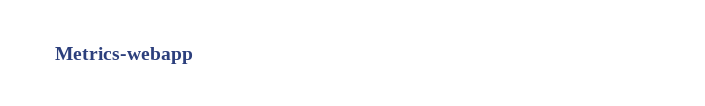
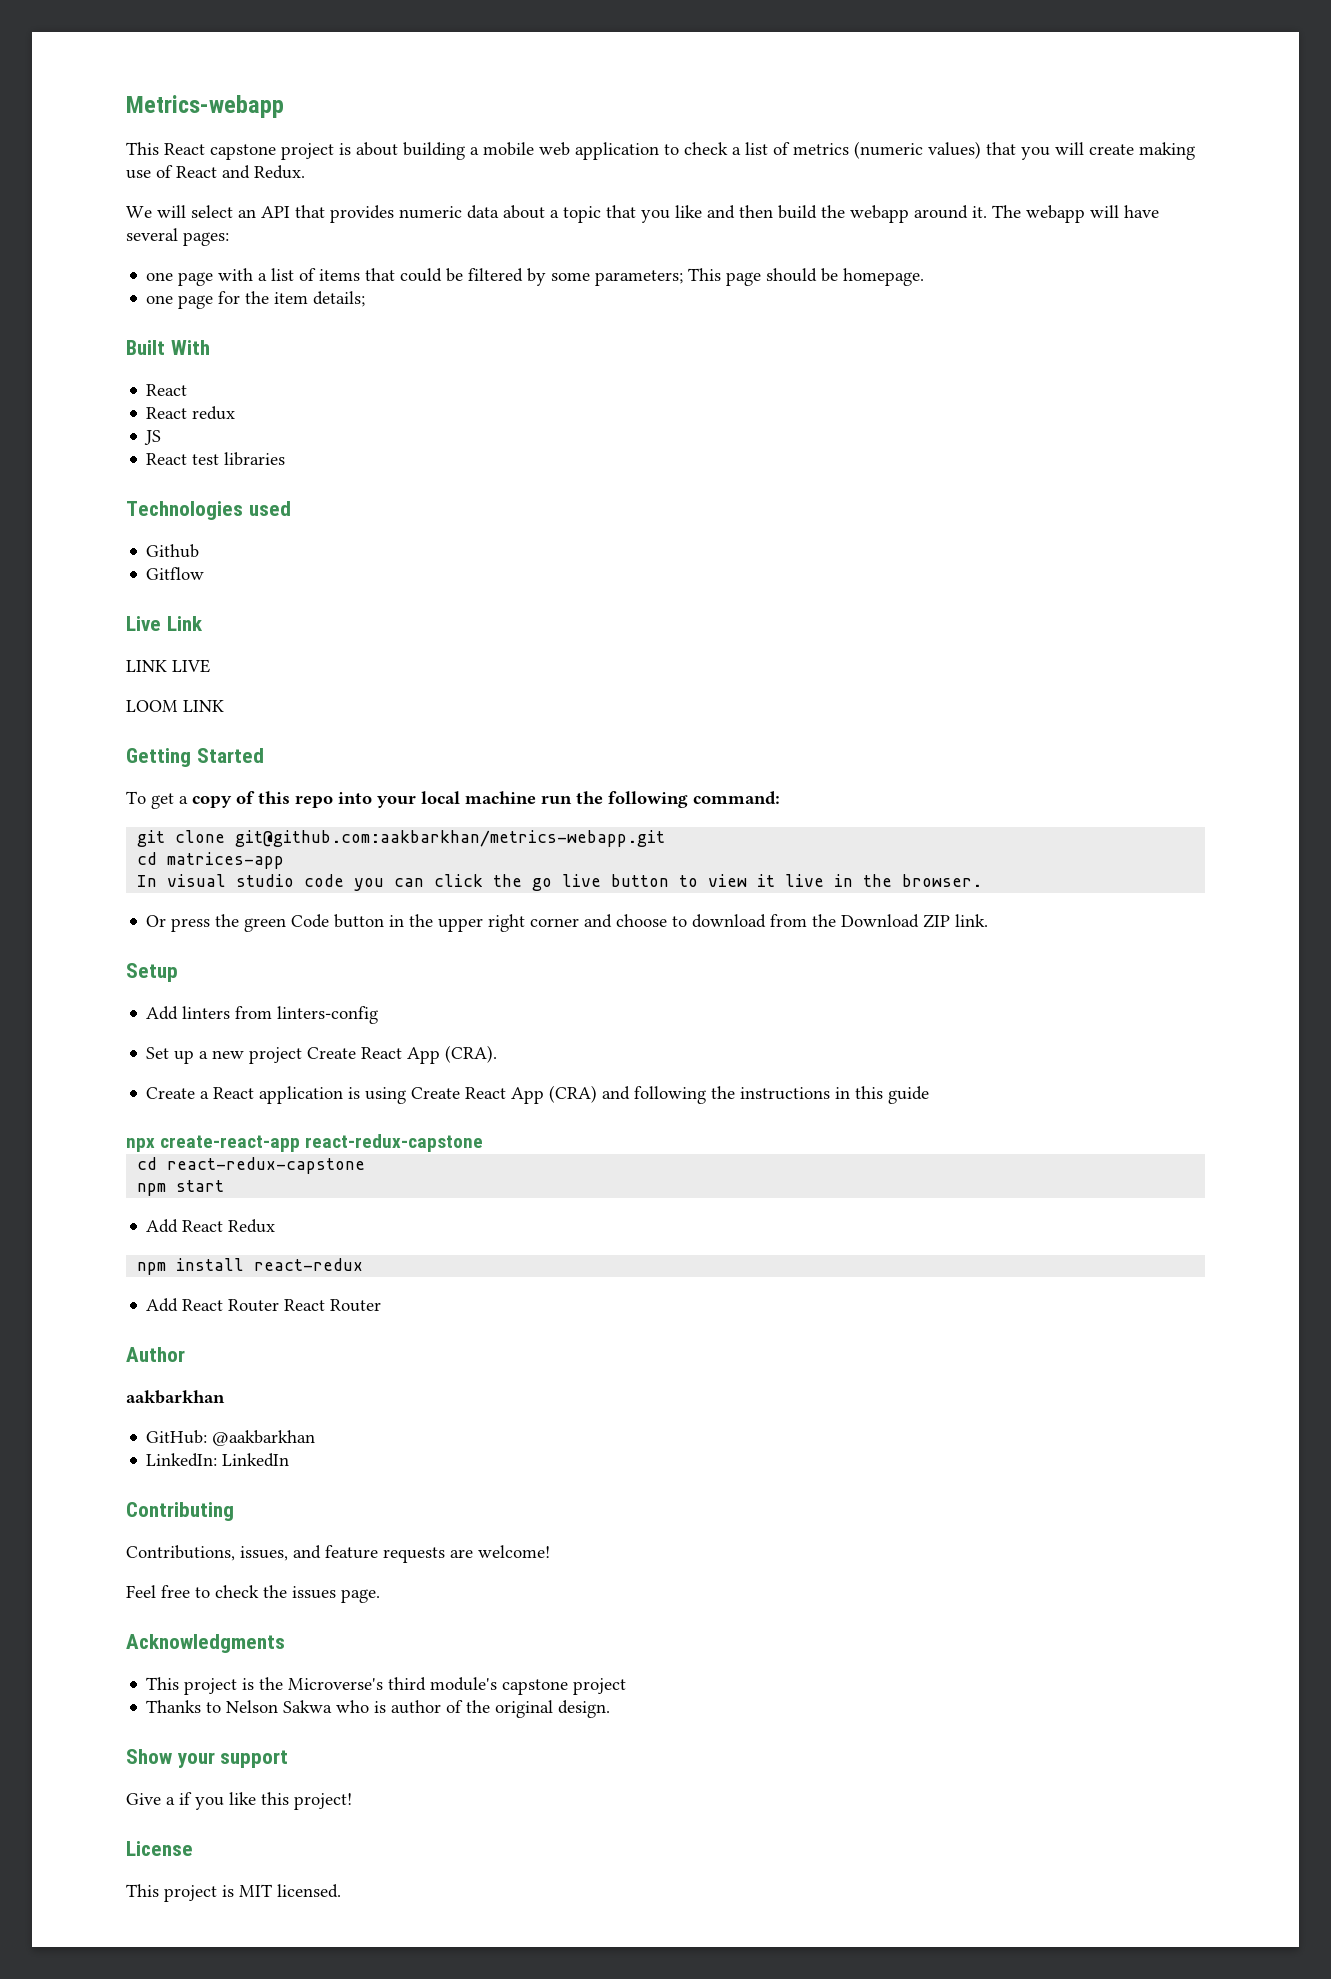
(193, 55) none -> [126,141,1195,160] [126,165,305,179] [126,205,1159,223] [126,228,229,246] [146,268,925,286] [146,291,366,309] [126,340,210,355] [146,384,188,396] [146,406,236,420] [144,430,162,445] [146,452,286,466] [126,501,291,520] [146,544,200,558] [146,567,205,580] [126,616,203,631] [126,659,210,673] [126,700,224,712] [126,748,264,767] [126,791,780,809] [137,830,666,847] [137,852,285,869] [137,874,983,891] [146,914,989,932] [126,963,178,982] [146,1006,379,1024] [146,1045,498,1064] [146,1085,930,1104] [126,1134,484,1152] [137,1157,366,1174] [137,1180,225,1196] [146,1219,276,1233] [137,1258,364,1275] [146,1298,382,1312] [126,1347,185,1362] [126,1390,225,1404] [146,1430,316,1446] [146,1453,290,1467] [126,1502,234,1521] [126,1545,550,1563] [126,1585,380,1603] [126,1634,285,1653] [146,1677,627,1695] [146,1700,611,1718] [126,1749,289,1768] [126,1792,352,1810] [126,1841,193,1856] [126,1884,341,1902] // This React capstone project is about building a mobile web application to check a list of metrics (numeric values) that you will create making use of React and Redux. // We will select an API that provides numeric data about a topic that you like and then build the webapp around it. The webapp will have several pages: // one page with a list of items that could be filtered by some parameters; This page should be homepage. // one page for the item details; // Built With // React // React redux // JS // React test libraries // Technologies used // Github // Gitflow // Live Link // LINK LIVE // LOOM LINK // Getting Started // To get a copy of this repo into your local machine run the following command: // git clone git@github.com:aakbarkhan/metrics-webapp.git // cd matrices-app // In visual studio code you can click the go live button to view it live in the browser. // Or press the green Code button in the upper right corner and choose to download from the Download ZIP link. // Setup // Add linters from linters-config // Set up a new project Create React App (CRA). // Create a React application is using Create React App (CRA) and following the instructions in this guide // npx create-react-app react-redux-capstone // cd react-redux-capstone // npm start // Add React Redux // npm install react-redux // Add React Router React Router // Author // aakbarkhan // GitHub: @aakbarkhan // LinkedIn: LinkedIn // Contributing // Contributions, issues, and feature requests are welcome! // Feel free to check the issues page. // Acknowledgments // This project is the Microverse's third module's capstone project // Thanks to Nelson Sakwa who is author of the original design. // Show your support // Give a if you like this project! // License // This project is MIT licensed.

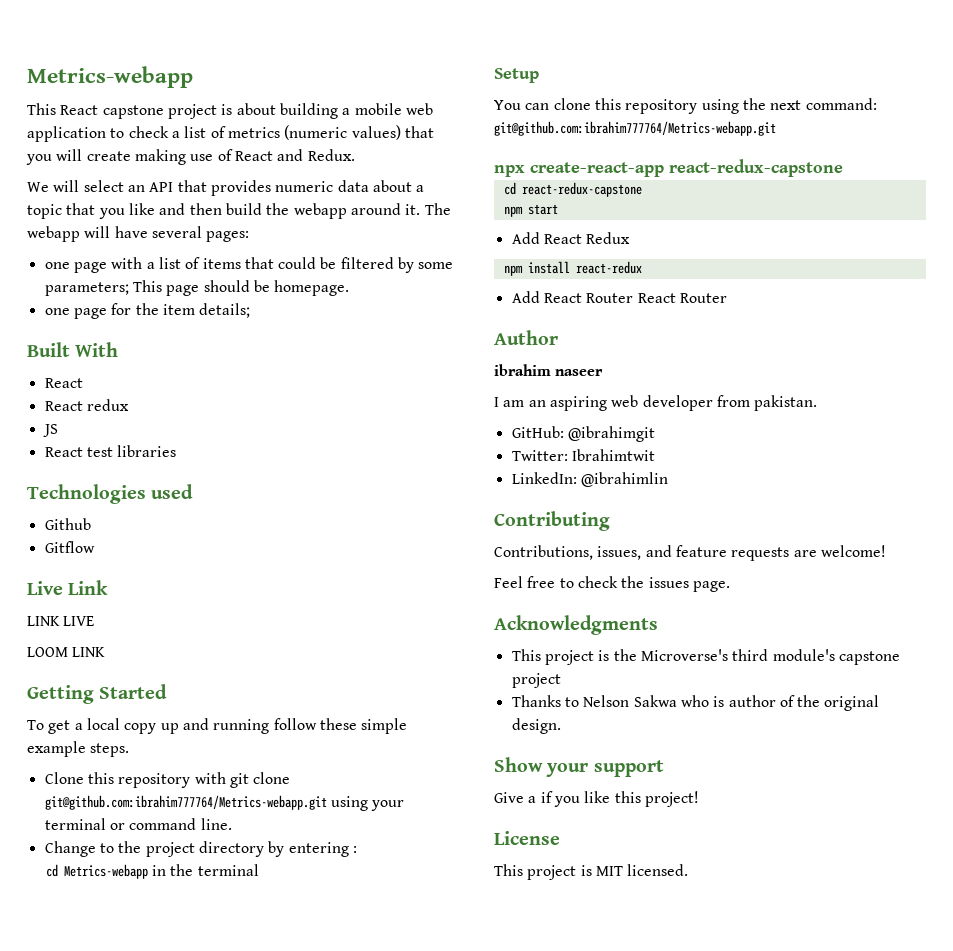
[192,791,780,808] [137,830,666,847] [137,852,285,869] [137,874,983,891] [146,914,989,932] [126,963,178,982] [146,1006,379,1024] [146,1045,498,1064] [146,1085,930,1104] copy of this repo into your local machine run the following command: // git clone git@github.com:aakbarkhan/metrics-webapp.git // cd matrices-app // In visual studio code you can click the go live button to view it live in the browser. // Or press the green Code button in the upper right corner and choose to download from the Download ZIP link. // Setup // Add linters from linters-config // Set up a new project Create React App (CRA). // Create a React application is using Create React App (CRA) and following the instructions in this guide -> [86,718,408,734] [27,741,130,757] [44,772,291,788] [44,795,405,811] [44,818,232,830] [44,841,357,857] [45,864,259,879] [494,68,539,83] [494,98,877,114] [494,121,776,136] local copy up and running follow these simple example steps. // Clone this repository with git clone git@github.com:ibrahim777764/Metrics-webapp.git using your terminal or command line. // Change to the project directory by entering : // cd Metrics-webapp in the terminal // Setup // You can clone this repository using the next command: git@github.com:ibrahim777764/Metrics-webapp.git
[126,1390,225,1404] [146,1430,316,1446] aakbarkhan // GitHub: @aakbarkhan -> [494,364,604,376] [494,395,818,411] [511,426,655,442] [511,449,655,461] ibrahim naseer // I am an aspiring web developer from pakistan. // GitHub: @ibrahimgit // Twitter: Ibrahimtwit
[222,1453,290,1467] LinkedIn -> [580,472,668,487] @ibrahimlin

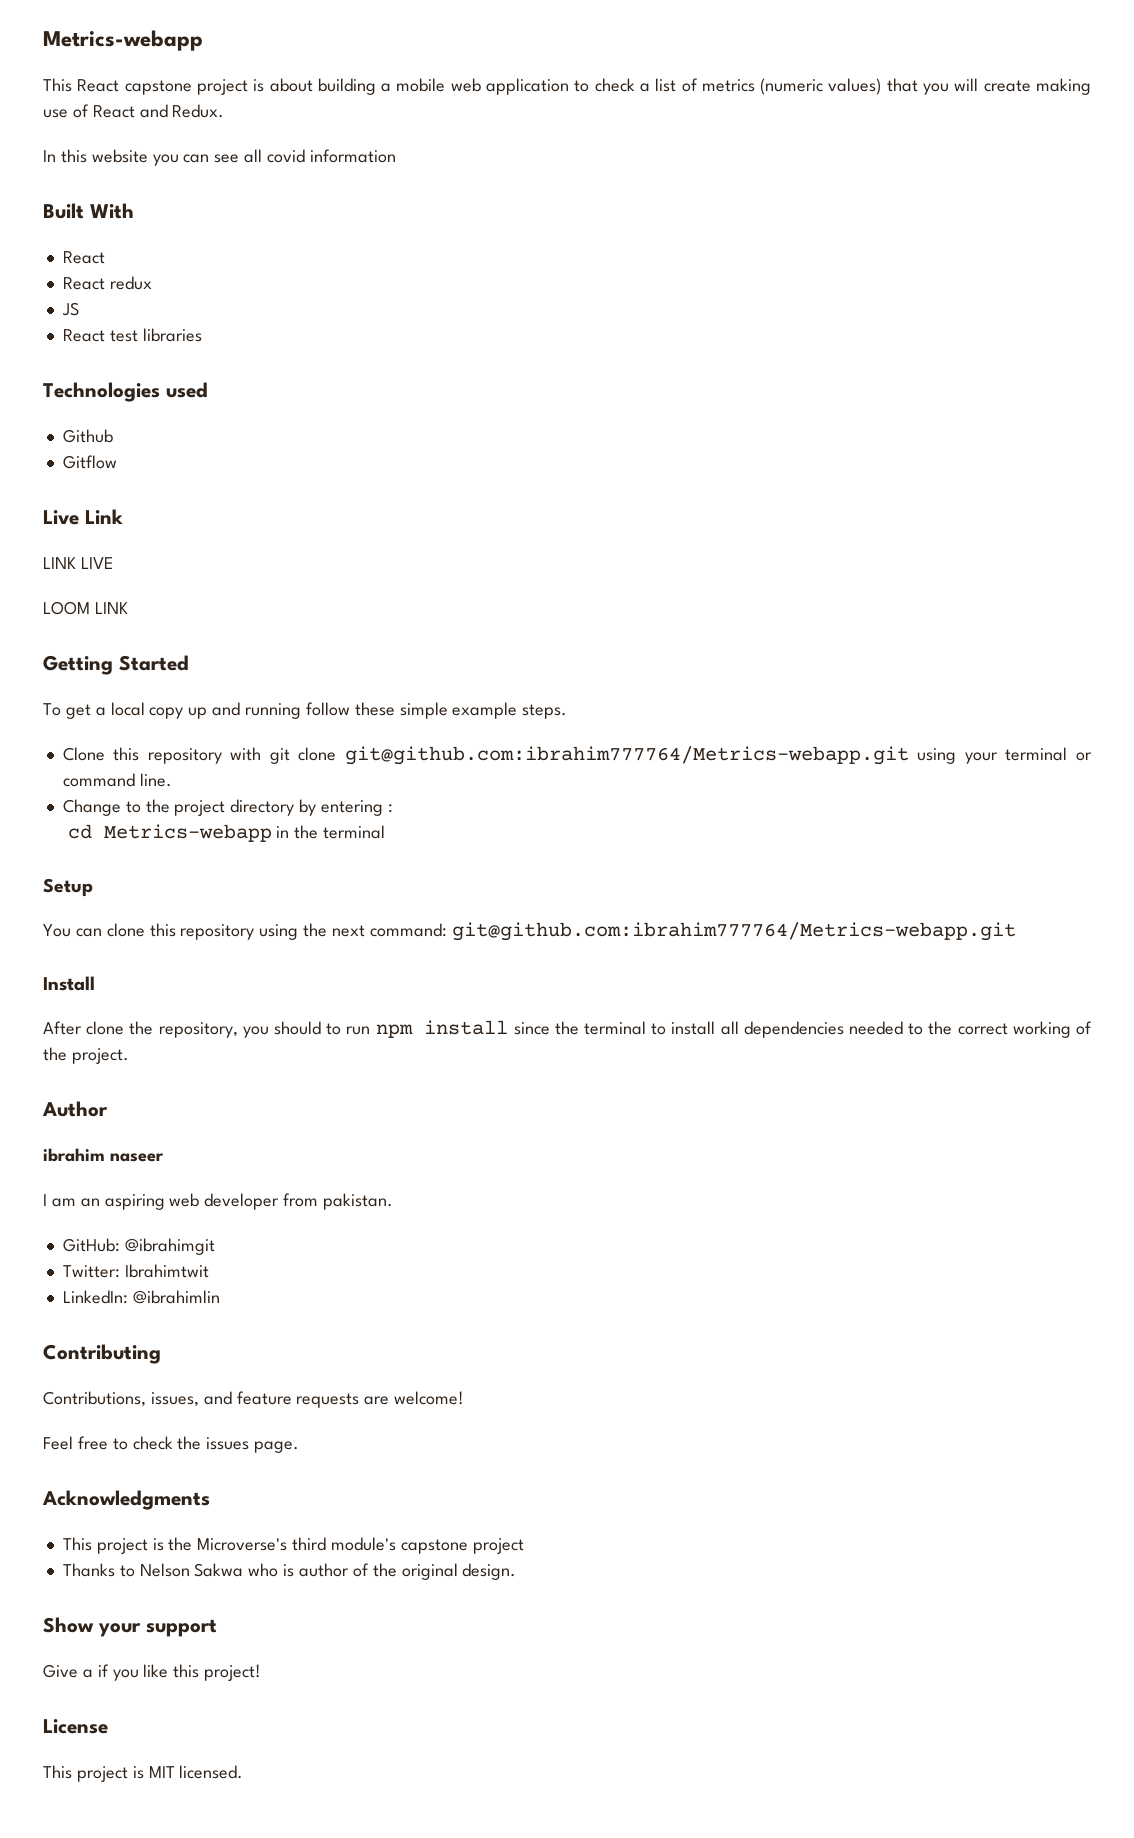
[27,180,425,196] [27,203,451,219] [27,226,250,242] [44,257,454,273] [44,280,350,296] [44,303,251,319] We will select an API that provides numeric data about a topic that you like and then build the webapp around it. The webapp will have several pages: // one page with a list of items that could be filtered by some parameters; This page should be homepage. // one page for the item details; -> [43,149,396,166] In this website you can see all covid information
[494,159,843,177] [503,182,642,197] [503,204,558,217] [511,232,631,244] [503,261,642,276] [511,291,727,303] npx create-react-app react-redux-capstone // cd react-redux-capstone // npm start // Add React Redux // npm install react-redux // Add React Router React Router -> [43,976,95,991] [43,1020,1092,1038] [43,1047,129,1064] Install // After clone the repository, you should to run npm install since the terminal to install all dependencies needed to the correct working of the project.

